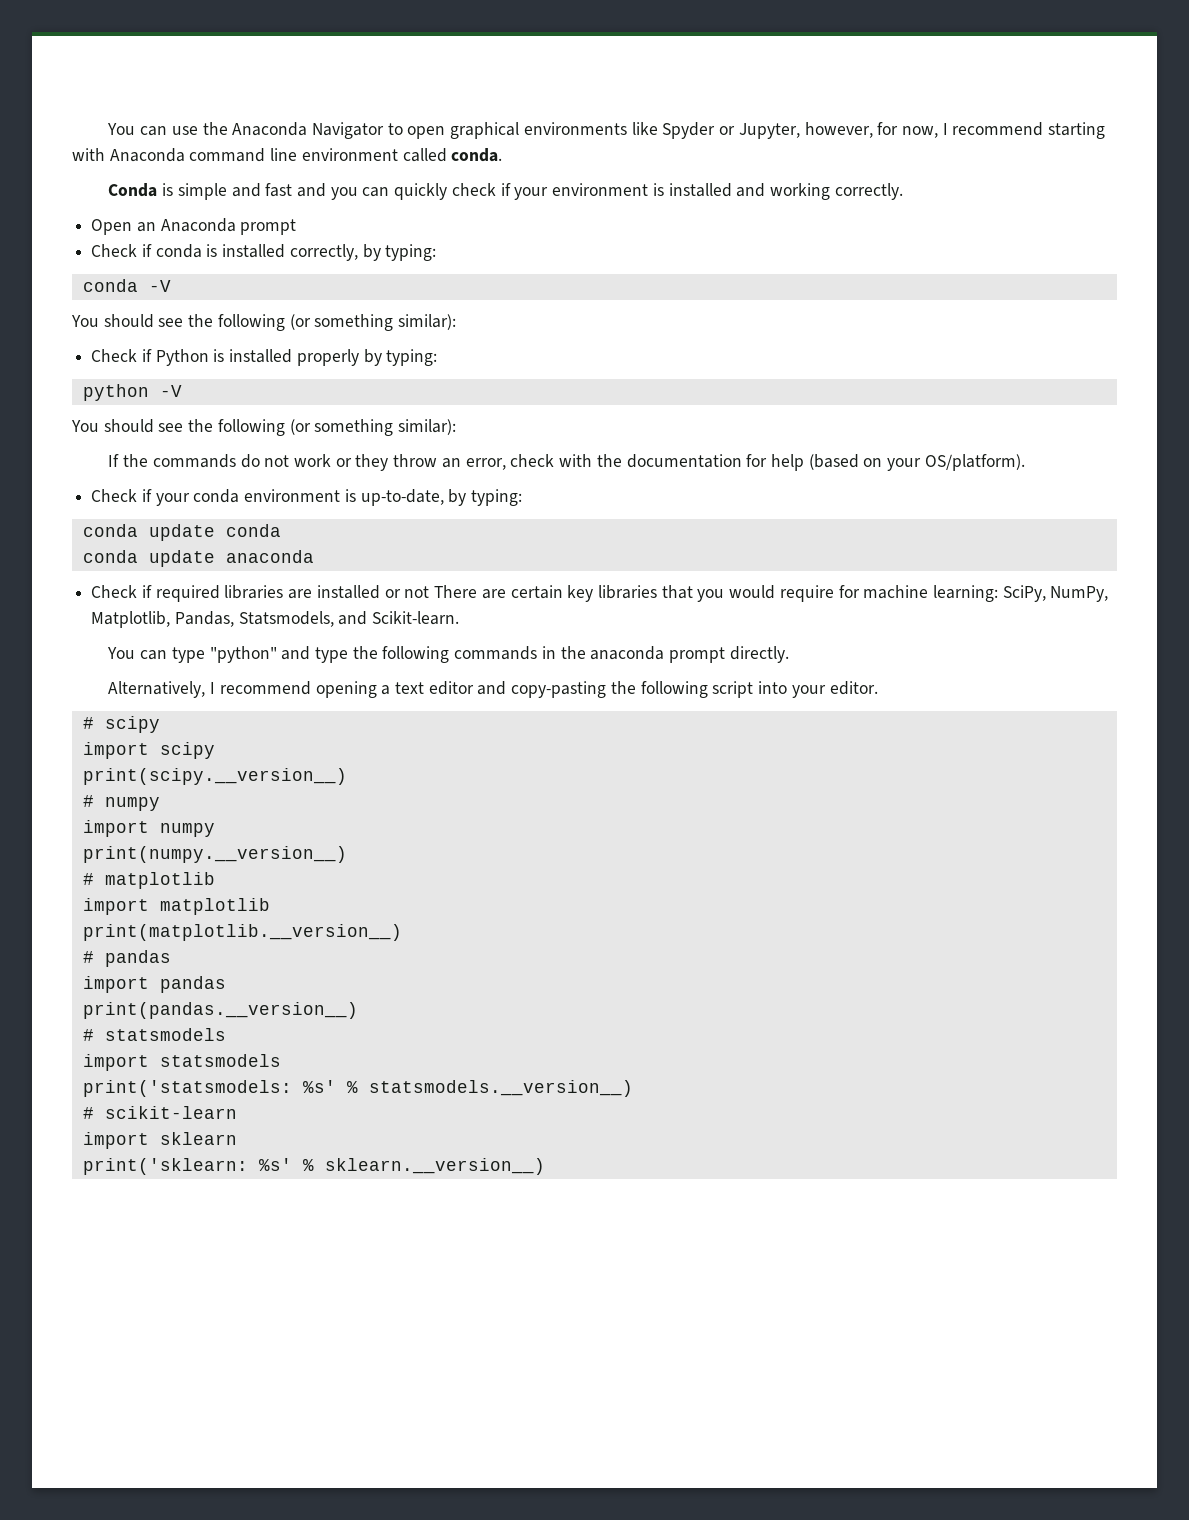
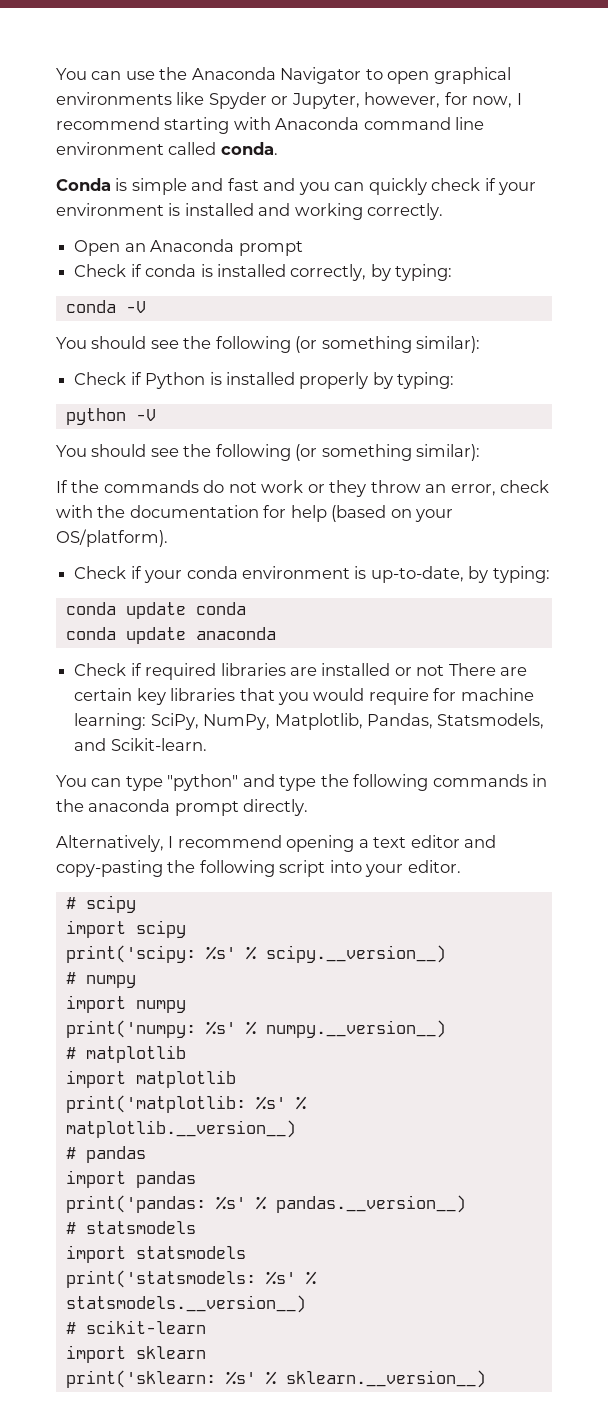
[82,768,347,785] print(scipy.__version__) -> [65,945,446,963] print('scipy: %s' % scipy.__version__)
[82,846,347,863] print(numpy.__version__) -> [65,1020,446,1038] print('numpy: %s' % numpy.__version__)
[82,924,402,941] print(matplotlib.__version__) -> [65,1095,307,1113] [65,1120,296,1138] print('matplotlib: %s' % matplotlib.__version__)
[82,1002,358,1019] print(pandas.__version__) -> [65,1195,466,1213] print('pandas: %s' % pandas.__version__)

